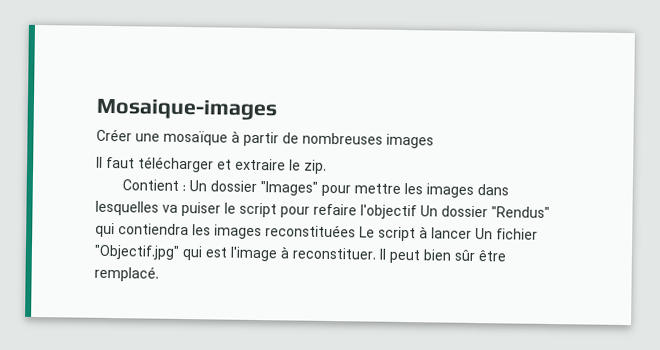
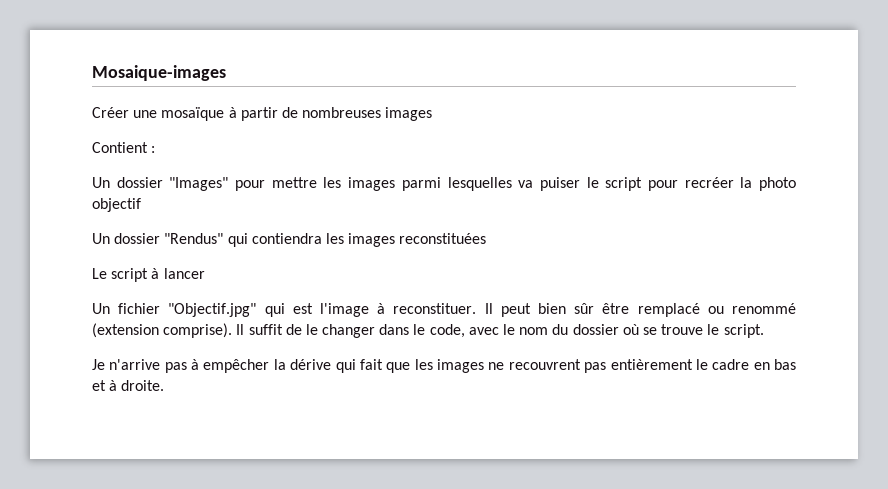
[96,156,327,174] // Il faut télécharger et extraire le zip. -> (433, 114) none
(186, 188) none -> (156, 149) //
[476,184,509,196] dans -> [401,177,441,191] parmi
[313,203,417,220] refaire l'objectif -> [684,177,796,191] [92,198,141,212] recréer la photo objectif //
(356, 231) none -> (487, 238) //
(472, 233) none -> (205, 273) //
[94,265,159,282] remplacé. -> [637,303,796,317] [92,323,764,338] [92,359,796,373] [92,380,165,391] remplacé ou renommé (extension comprise). Il suffit de le changer dans le code, avec le nom du dossier où se trouve le script. // Je n'arrive pas à empêcher la dérive qui fait que les images ne recouvrent pas entièrement le cadre en bas et à droite.

